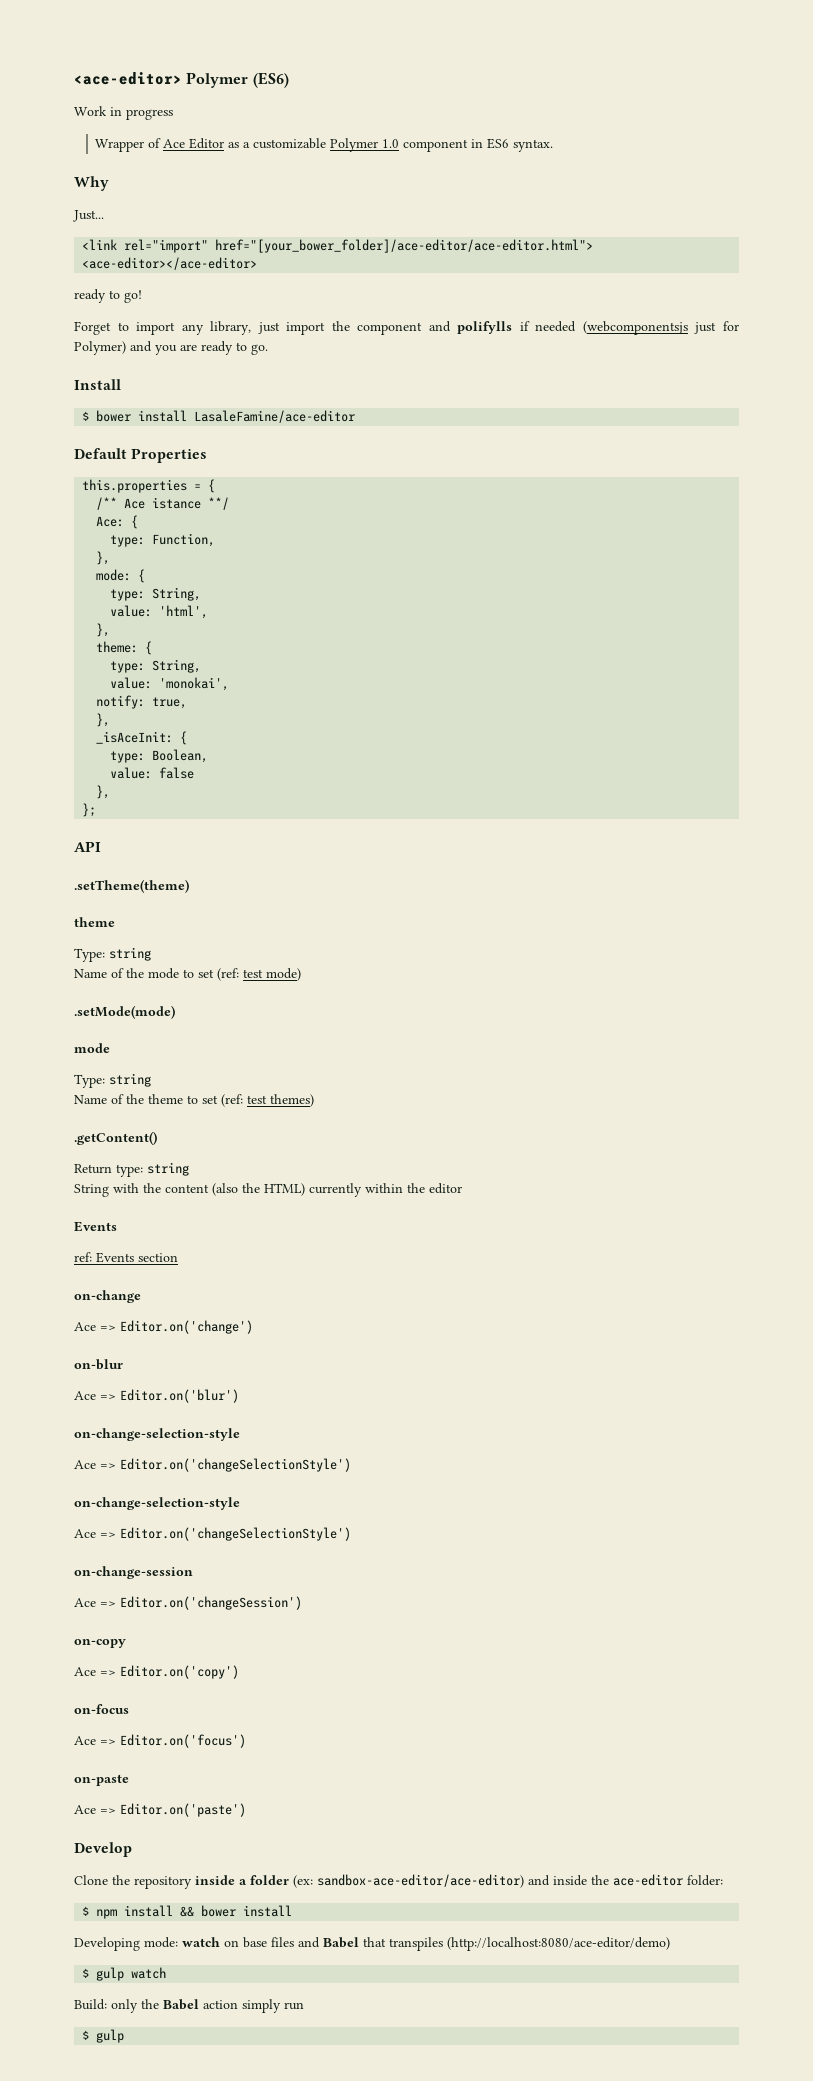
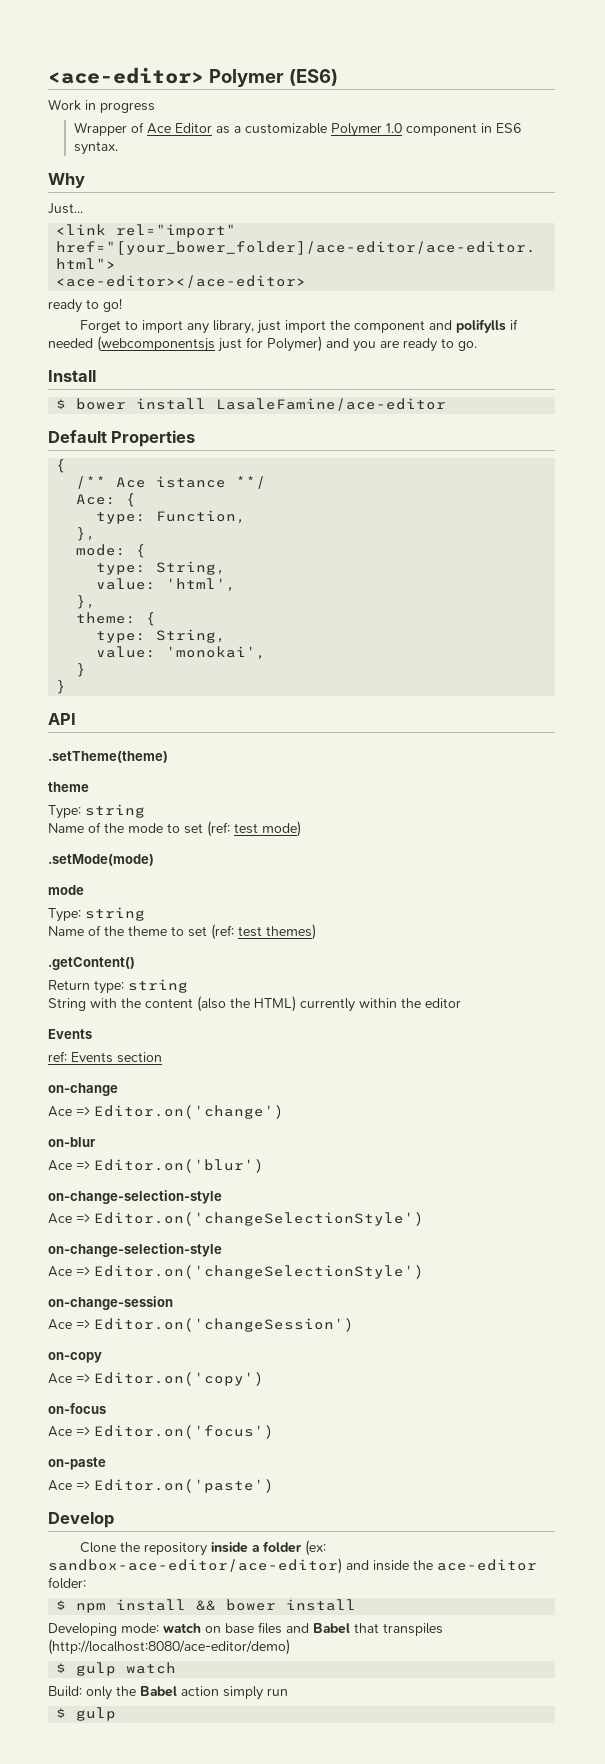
[82,479,202,493] this.properties = -> (196, 438) none
[96,695,188,709] [96,713,111,727] [96,731,188,745] [110,749,209,763] [110,767,195,779] [96,785,111,799] [82,803,97,817] notify: true, // }, // _isAceInit: { // type: Boolean, // value: false // }, // }; -> [76,663,87,677] [56,680,67,694] } // }

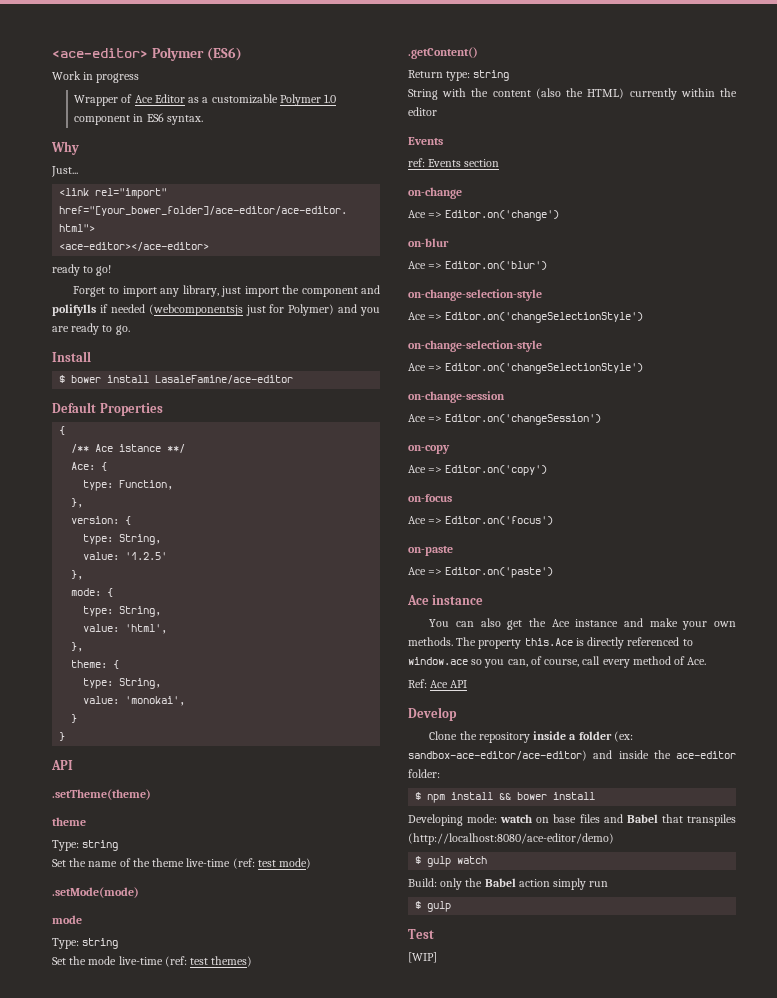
(97, 534) none -> [71,516,132,525] [83,534,162,545] [83,552,168,560] [71,570,84,580] // version: { // type: String, // value: '1.2.5' // },
[48,822,203,834] Name of the mode to set -> [52,858,231,867] Set the name of the theme live-time
[48,925,207,937] Name of the theme to set -> [52,956,163,965] Set the mode live-time
(274, 1486) none -> [407,595,484,605] [429,618,736,630] [408,637,693,649] [408,656,707,668] [408,679,468,688] // Ace instance // You can also get the Ace instance and make your own methods. The property this.Ace is directly referenced to window.ace so you can, of course, call every method of Ace. // Ref: Ace API
(117, 1714) none -> [408,929,434,939] [408,952,437,963] // Test // [WIP]

